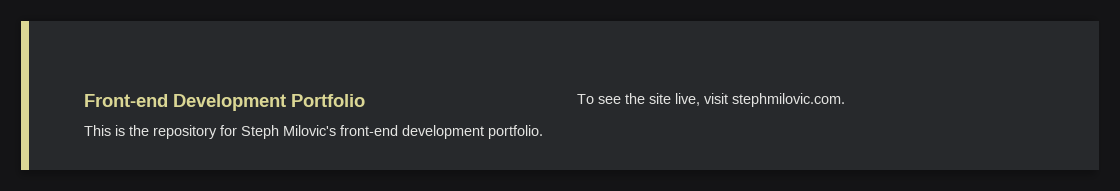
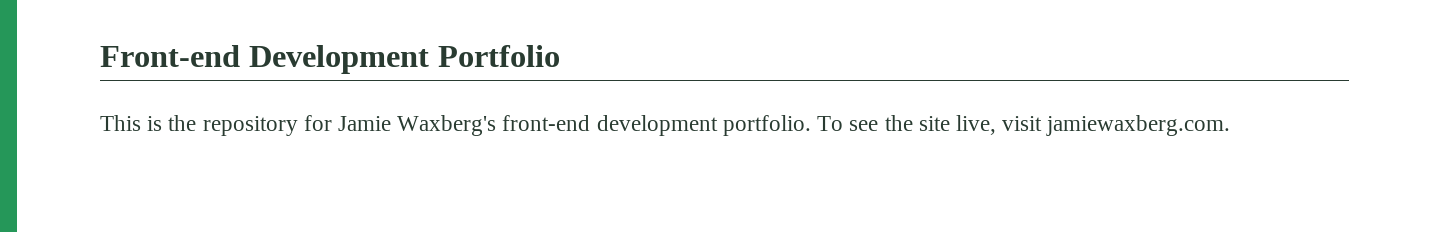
[241,125,336,139] Steph Milovic's -> [338,115,497,136] Jamie Waxberg's
[732,93,845,107] stephmilovic.com. -> [1046,115,1231,136] jamiewaxberg.com.

